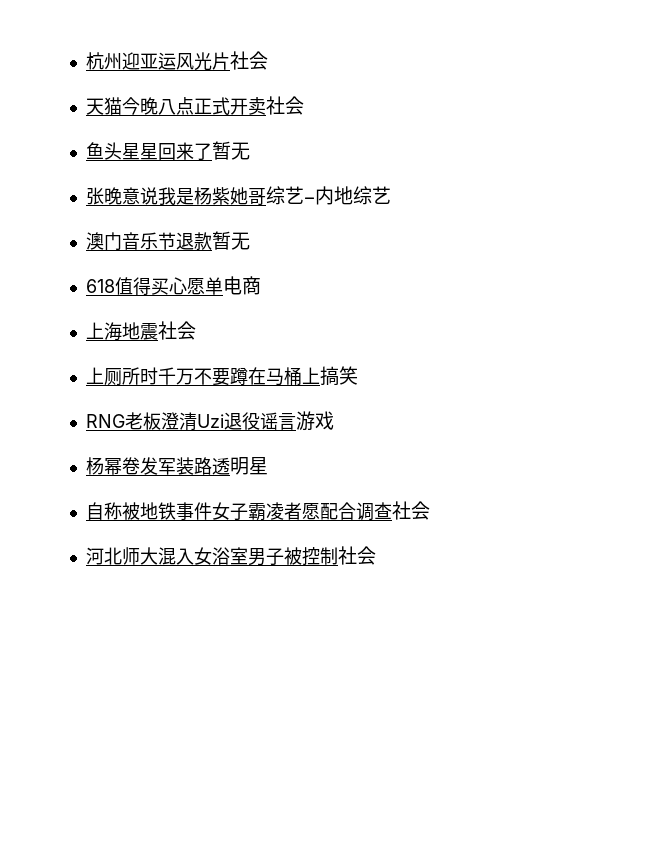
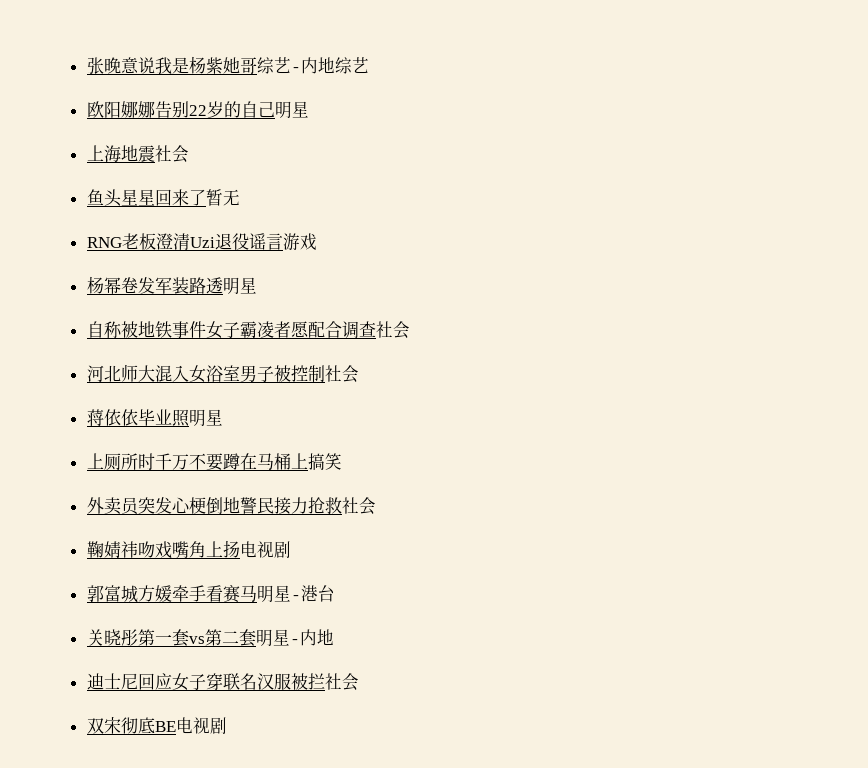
[85,51,268,71] [85,96,304,115] [85,141,250,160] 杭州迎亚运风光片社会 // 天猫今晚八点正式开卖社会 // 鱼头星星回来了暂无 // -> (86, 65) none
[85,231,250,250] [85,276,261,295] [85,321,196,341] [85,366,358,386] 澳门音乐节退款暂无 // 618值得买心愿单电商 // 上海地震社会 // 上厕所时千万不要蹲在马桶上搞笑 -> [86,101,309,119] [86,145,189,163] [86,189,240,207] 欧阳娜娜告别22岁的自己明星 // 上海地震社会 // 鱼头星星回来了暂无
(376, 555) none -> [86,409,223,427] [86,453,342,471] [86,497,376,515] [86,540,291,559] [86,585,335,603] [86,629,334,647] [86,673,359,691] [86,717,227,734] // 蒋依依毕业照明星 // 上厕所时千万不要蹲在马桶上搞笑 // 外卖员突发心梗倒地警民接力抢救社会 // 鞠婧祎吻戏嘴角上扬电视剧 // 郭富城方媛牵手看赛马明星-港台 // 关晓彤第一套vs第二套明星-内地 // 迪士尼回应女子穿联名汉服被拦社会 // 双宋彻底BE电视剧

